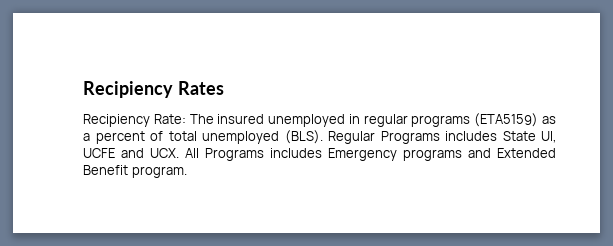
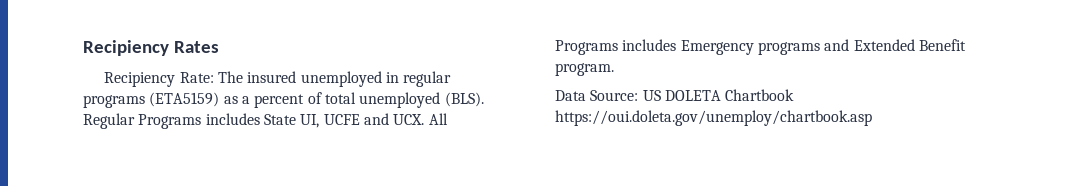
(187, 172) none -> [555,89,795,101] [555,110,872,126] // Data Source: US DOLETA Chartbook https://oui.doleta.gov/unemploy/chartbook.asp

